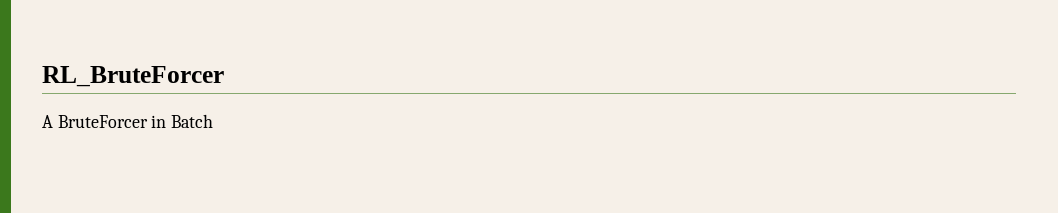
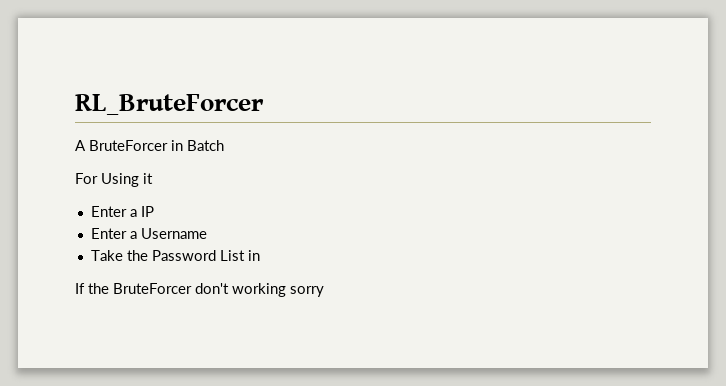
(214, 121) none -> [75,173,153,187] [90,206,154,217] [90,228,207,239] [90,250,260,261] [75,283,324,297] // For Using it // Enter a IP // Enter a Username // Take the Password List in // If the BruteForcer don't working sorry

